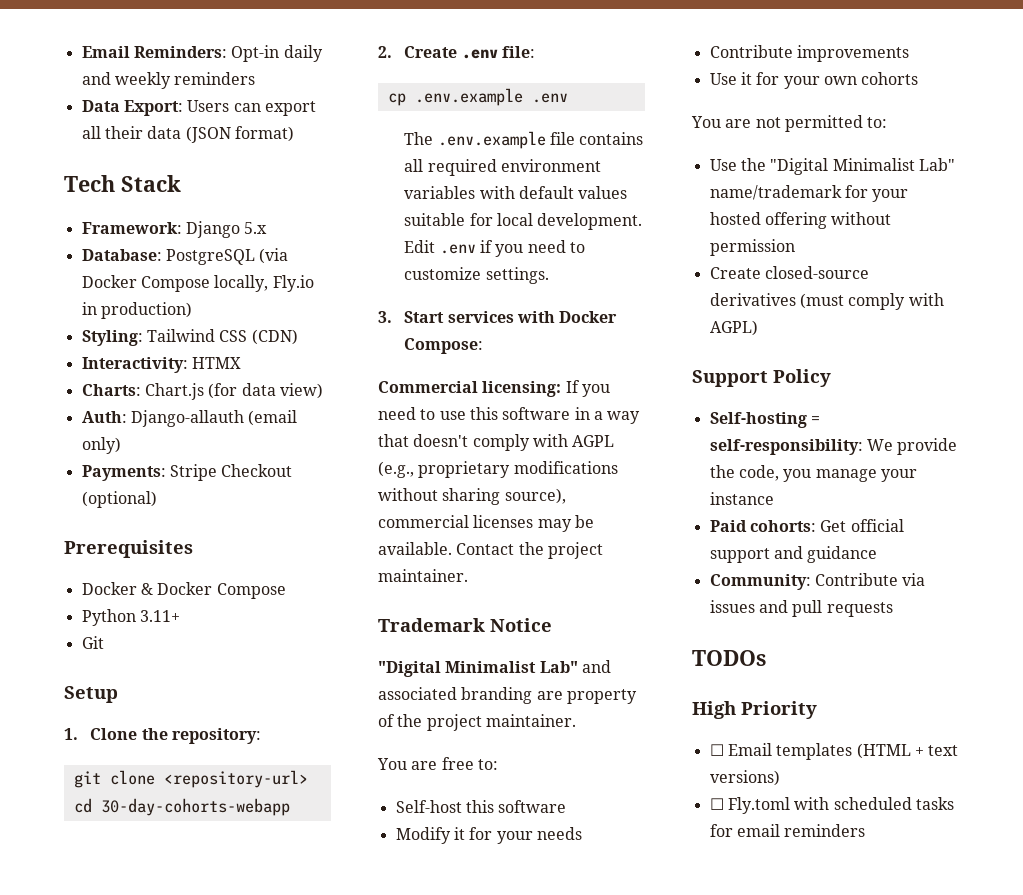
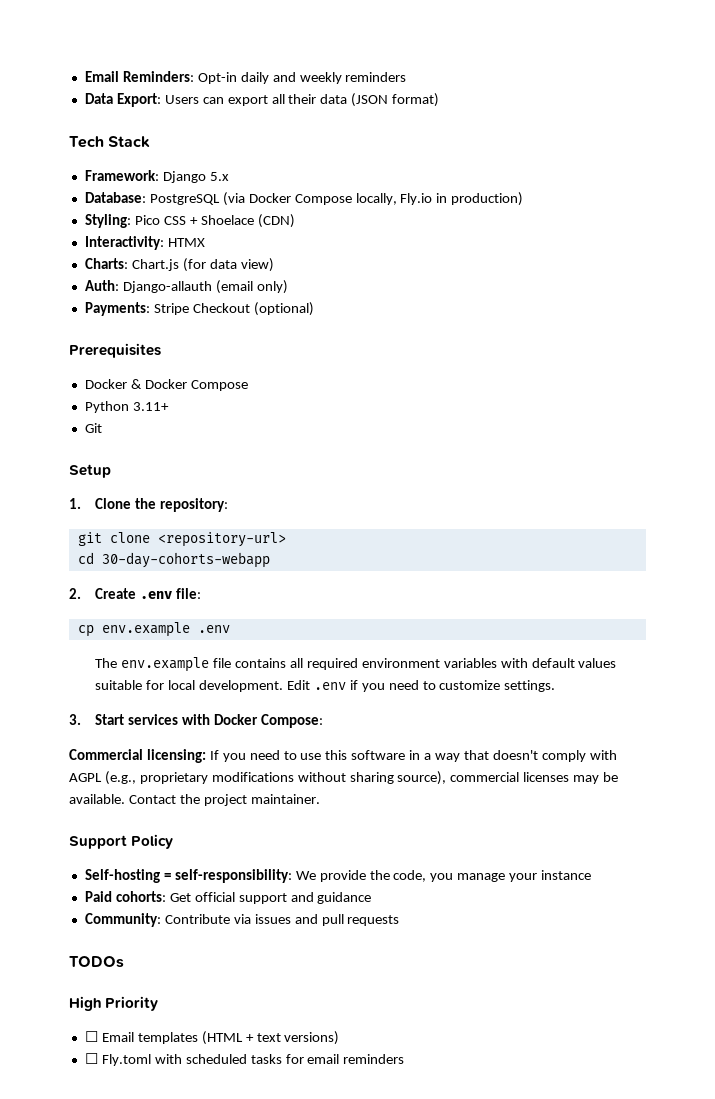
[146,329,248,342] Tailwind CSS -> [134,215,254,225] Pico CSS + Shoelace
[414,88,523,106] .env.example -> [101,622,190,637] env.example
[437,131,546,149] .env.example -> [121,657,210,672] env.example
[378,618,552,632] [378,660,611,677] [378,687,637,704] [378,714,576,731] [377,757,498,770] [395,800,567,813] [395,827,582,844] [709,45,909,62] [709,72,919,89] [691,115,888,132] [709,158,955,175] [709,185,909,202] [709,212,892,229] [709,239,795,256] [709,266,869,279] [709,293,944,310] [709,320,758,336] // Trademark Notice // "Digital Minimalist Lab" and associated branding are property of the project maintainer. // You are free to: // Self-host this software // Modify it for your needs // Contribute improvements // Use it for your own cohorts // You are not permitted to: // Use the "Digital Minimalist Lab" name/trademark for your hosted offering without permission // Create closed-source derivatives (must comply with AGPL) -> (320, 799) none

